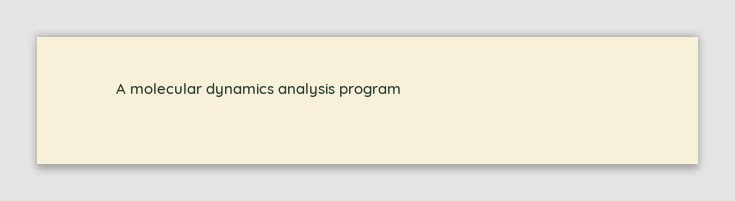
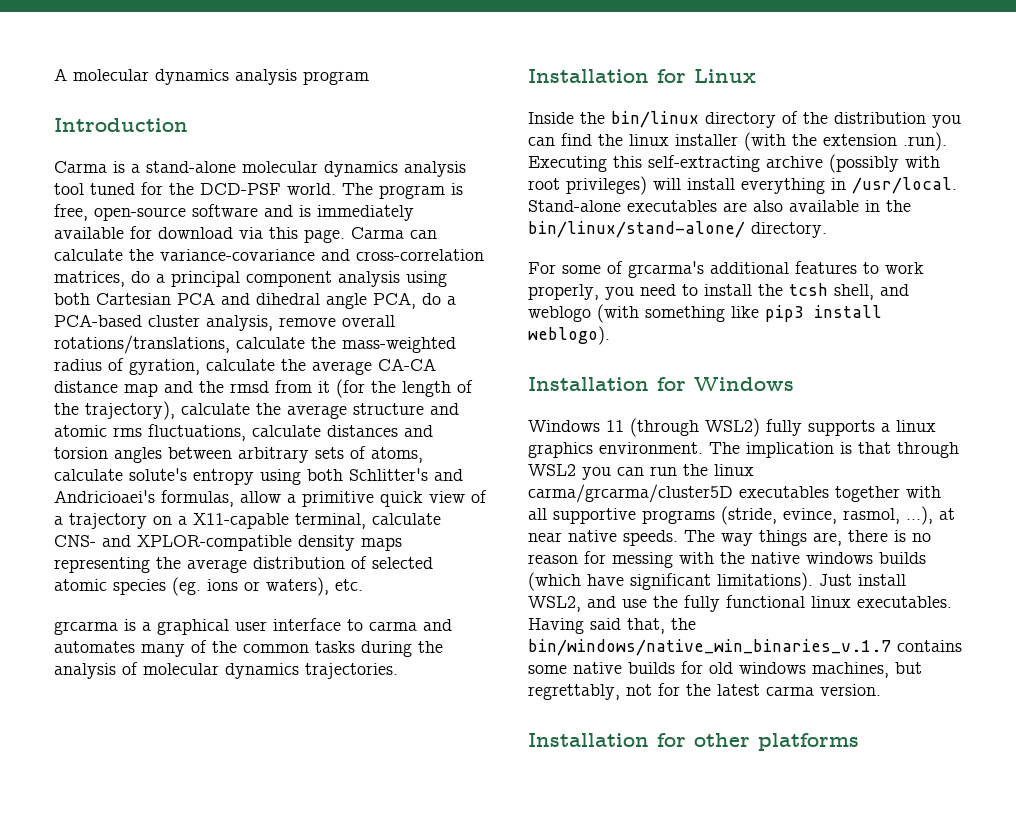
(402, 91) none -> [54,118,188,132] [54,161,466,177] [54,182,463,199] [54,204,414,221] [54,226,437,243] [54,249,484,261] [54,271,447,287] [54,292,456,309] [54,314,395,331] [54,335,456,354] [54,358,436,375] [54,379,473,398] [54,401,459,420] [54,424,433,441] [54,446,423,463] [54,468,463,485] [54,490,487,507] [54,513,441,529] [54,535,402,551] [54,556,433,573] [54,577,363,596] [54,618,452,635] [54,640,443,657] [54,662,398,679] [528,69,756,83] [528,111,961,128] [528,132,947,151] [528,154,940,173] [528,176,957,195] [528,200,911,212] [528,221,827,238] [528,261,924,278] [528,283,909,300] [528,304,882,323] [528,326,610,345] [528,377,794,391] [528,418,936,437] [528,442,959,458] [528,464,754,480] [528,484,941,503] [528,506,955,525] [528,530,931,546] [528,551,926,568] [528,572,906,591] [528,595,952,612] [528,618,696,634] [528,639,962,656] [528,661,922,678] [528,683,881,700] [528,733,859,751] // Introduction // Carma is a stand-alone molecular dynamics analysis tool tuned for the DCD-PSF world. The program is free, open-source software and is immediately available for download via this page. Carma can calculate the variance-covariance and cross-correlation matrices, do a principal component analysis using both Cartesian PCA and dihedral angle PCA, do a PCA-based cluster analysis, remove overall rotations/translations, calculate the mass-weighted radius of gyration, calculate the average CA-CA distance map and the rmsd from it (for the length of the trajectory), calculate the average structure and atomic rms fluctuations, calculate distances and torsion angles between arbitrary sets of atoms, calculate solute's entropy using both Schlitter's and Andricioaei's formulas, allow a primitive quick view of a trajectory on a X11-capable terminal, calculate CNS- and XPLOR-compatible density maps representing the average distribution of selected atomic species (eg. ions or waters), etc. // grcarma is a graphical user interface to carma and automates many of the common tasks during the analysis of molecular dynamics trajectories. // Installation for Linux // Inside the bin/linux directory of the distribution you can find the linux installer (with the extension .run). Executing this self-extracting archive (possibly with root privileges) will install everything in /usr/local. Stand-alone executables are also available in the bin/linux/stand-alone/ directory. // For some of grcarma's additional features to work properly, you need to install the tcsh shell, and weblogo (with something like pip3 install weblogo). // Installation for Windows // Windows 11 (through WSL2) fully supports a linux graphics environment. The implication is that through WSL2 you can run the linux carma/grcarma/cluster5D executables together with all supportive programs (stride, evince, rasmol, ...), at near native speeds. The way things are, there is no reason for messing with the native windows builds (which have significant limitations). Just install WSL2, and use the fully functional linux executables. Having said that, the bin/windows/native_win_binaries_v.1.7 contains some native builds for old windows machines, but regrettably, not for the latest carma version. // Installation for other platforms

